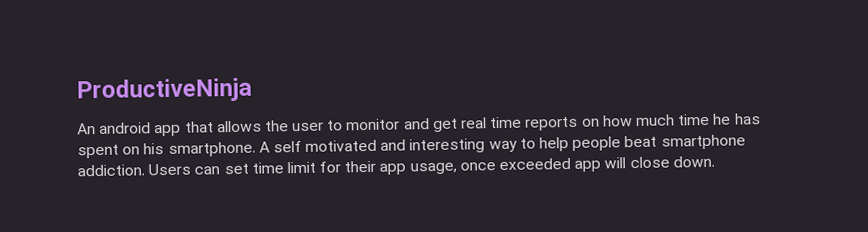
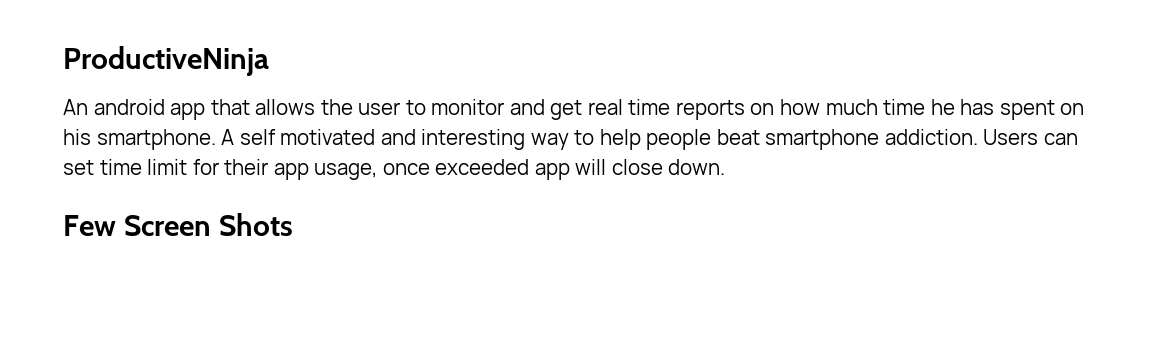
(715, 161) none -> [63,213,294,236] // Few Screen Shots

